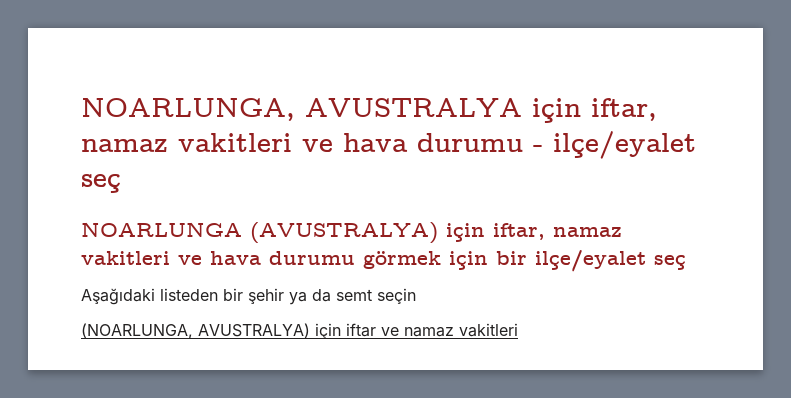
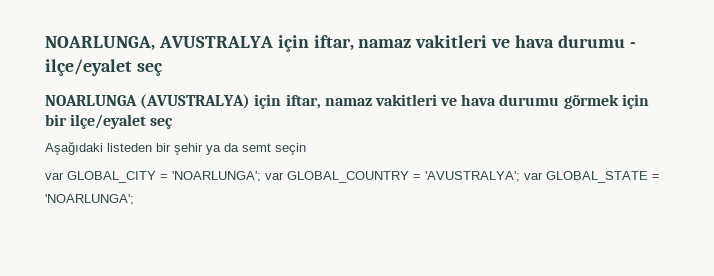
[81,323,518,339] (NOARLUNGA, AVUSTRALYA) için iftar ve namaz vakitleri -> [45,171,660,183] [45,194,134,205] var GLOBAL_CITY = 'NOARLUNGA'; var GLOBAL_COUNTRY = 'AVUSTRALYA'; var GLOBAL_STATE = 'NOARLUNGA';

